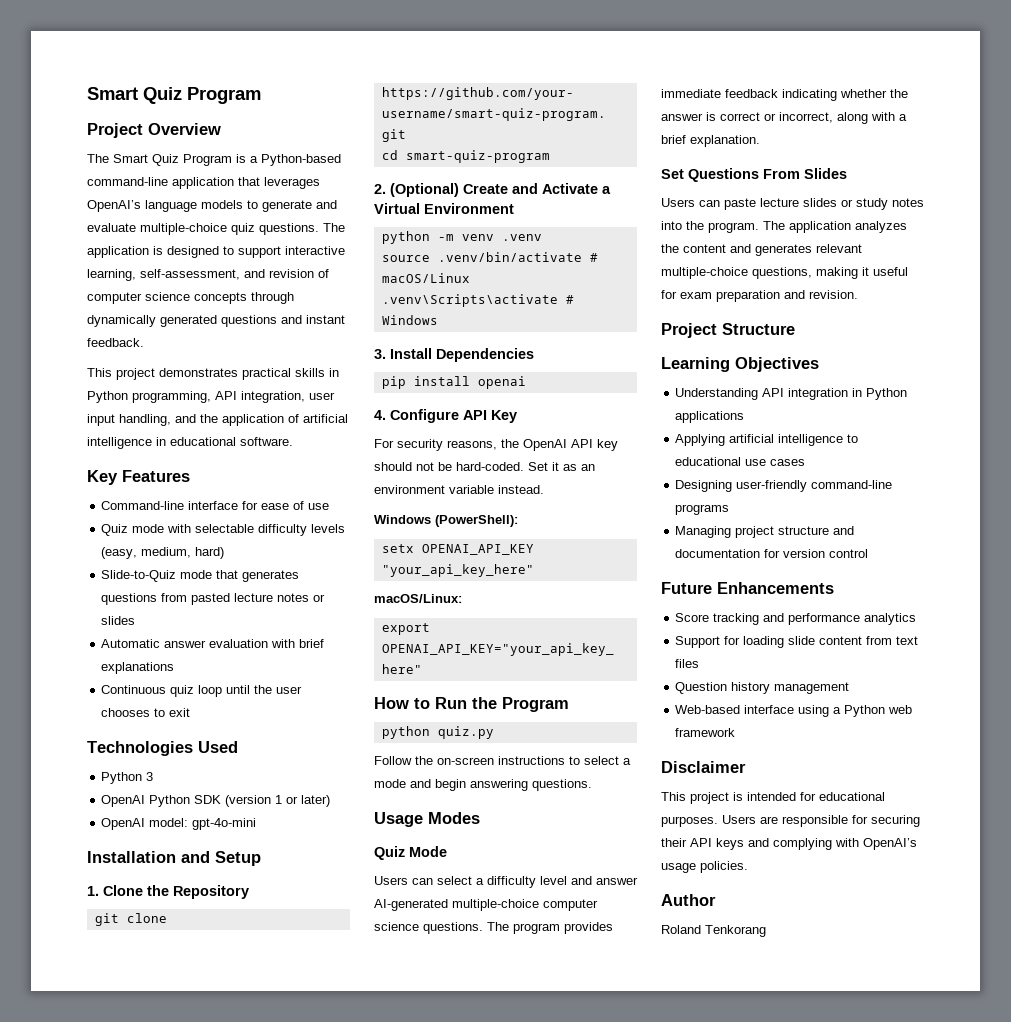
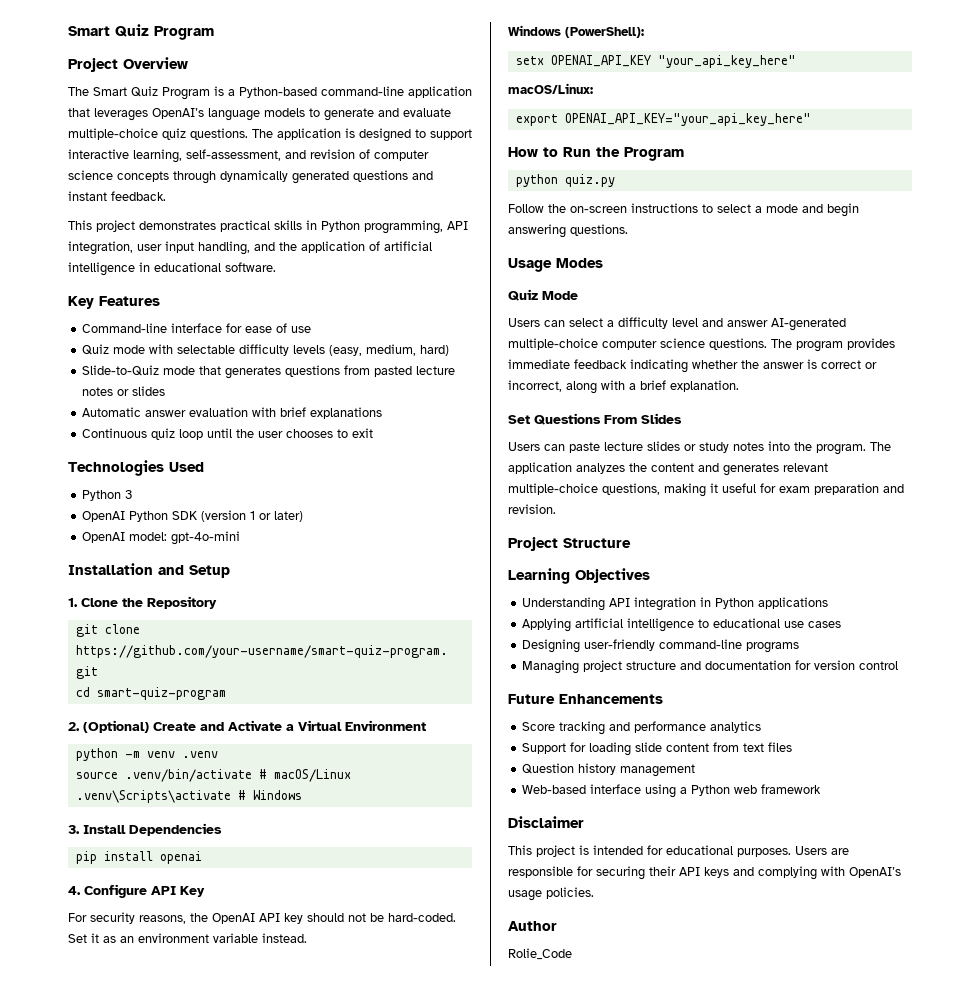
[661,925,766,937] Roland Tenkorang -> [508,948,572,960] Rolie_Code

